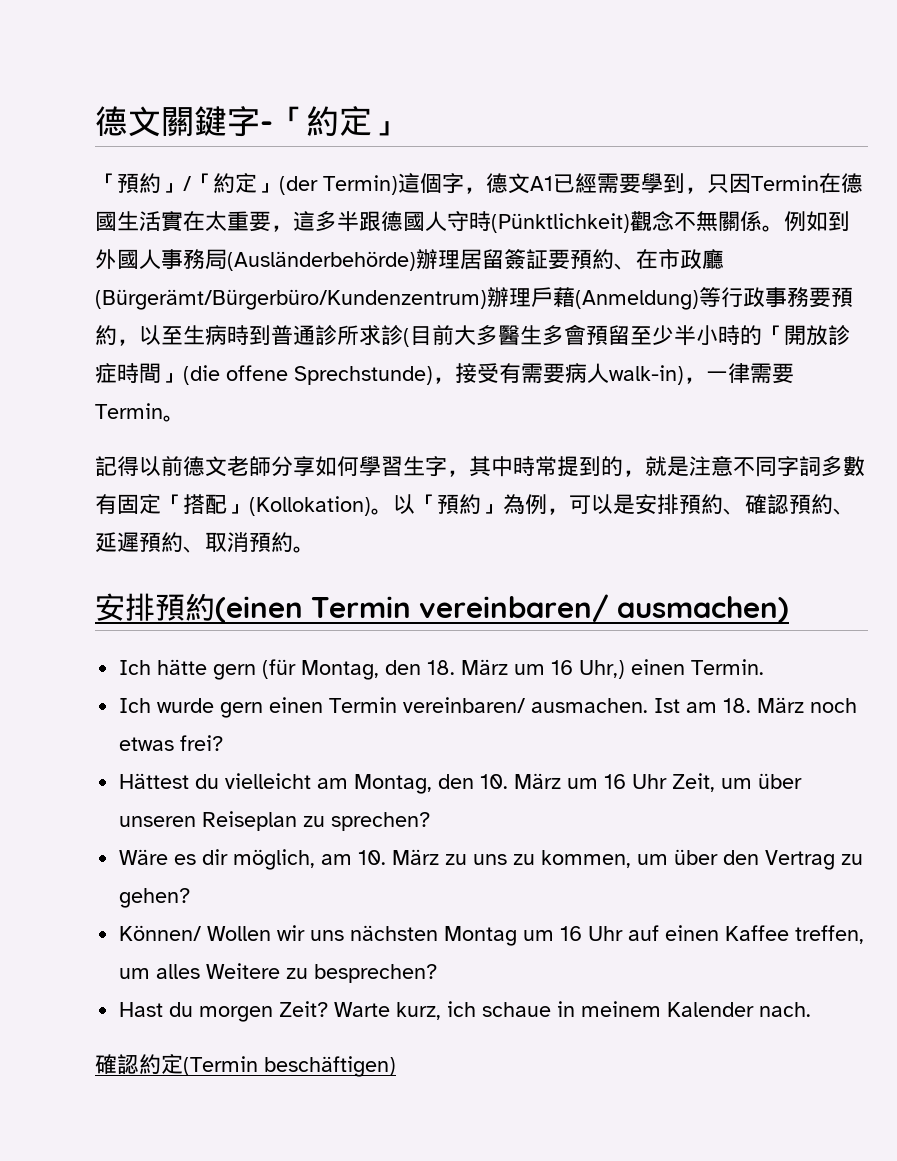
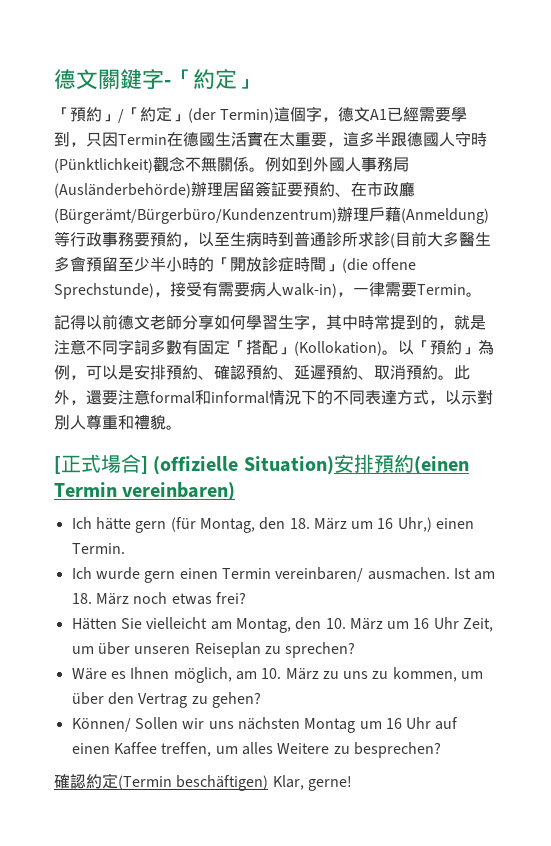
(315, 549) // -> [454,365,470,380] [54,389,493,405] [54,414,182,430] [54,454,334,475] 此外，還要注意formal和informal情況下的不同表達方式，以示對別人尊重和禮貌。 // [正式場合] (offizielle Situation)
[419,594,789,623] vereinbaren/ ausmachen) -> [122,482,236,501] vereinbaren)
[119,773,220,789] Hättest du -> [71,618,142,630] Hätten Sie
[202,849,229,865] dir -> [130,667,170,679] Ihnen
[207,926,272,941] Wollen -> [134,717,178,729] Sollen
[119,1001,812,1022] // Hast du morgen Zeit? Warte kurz, ich schaue in meinem Kalender nach. -> (441, 750) none
(396, 1066) none -> [272,775,352,791] Klar, gerne!

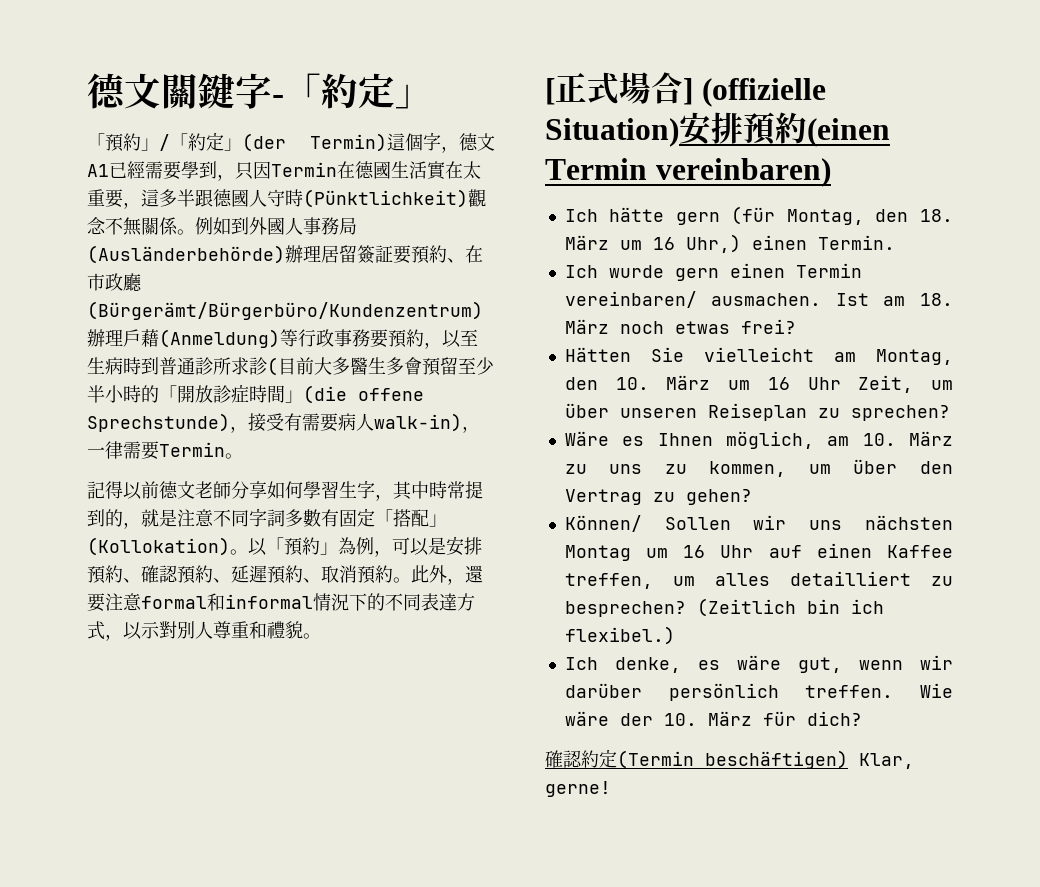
[277,743,330,754] Weitere -> [789,571,911,586] detailliert
(441, 750) none -> [696,598,884,617] [564,626,675,645] [564,655,953,673] [564,683,953,701] [564,711,862,726] (Zeitlich bin ich flexibel.) // Ich denke, es wäre gut, wenn wir darüber persönlich treffen. Wie wäre der 10. März für dich?

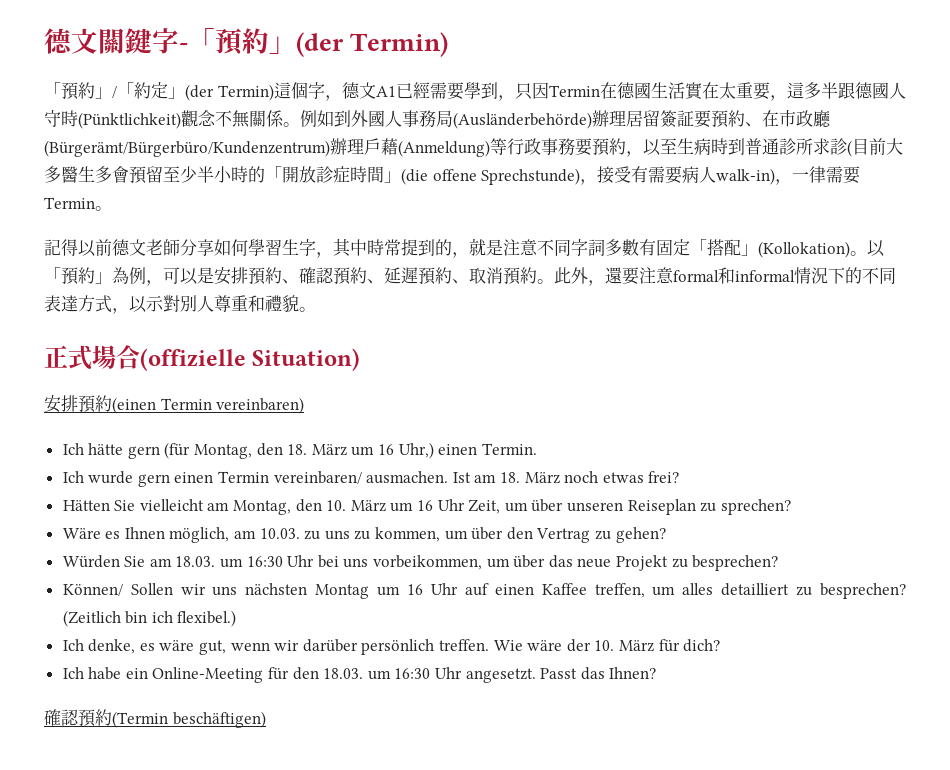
[321,73,432,109] 約定」 -> [215,28,449,57] 預約」(der Termin)
[545,78,555,105] [ -> (316, 309) none
[683,78,693,105] ] -> (140, 357) none
(679, 132) none -> (361, 359) //
[862,431,953,446] 10. März -> [259,528,300,539] 10.03.
(752, 497) none -> [62,555,779,571] // Würden Sie am 18.03. um 16:30 Uhr bei uns vorbeikommen, um über das neue Projekt zu besprechen?
[545,749,617,768] // 確認約定 -> [62,667,657,683] [44,709,112,727] // Ich habe ein Online-Meeting für den 18.03. um 16:30 Uhr angesetzt. Passt das Ihnen? // 確認預約
[859,753,914,769] [545,781,611,797] Klar, gerne! -> (266, 719) none

